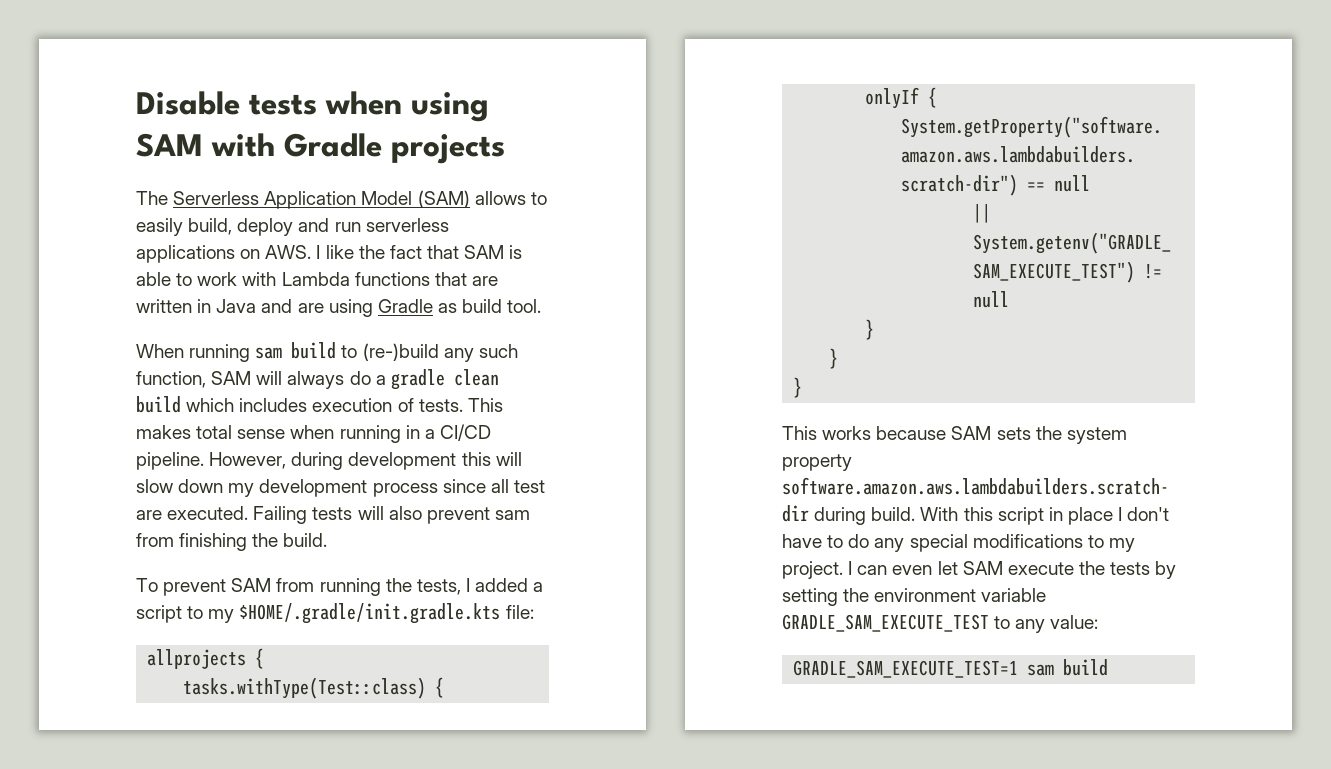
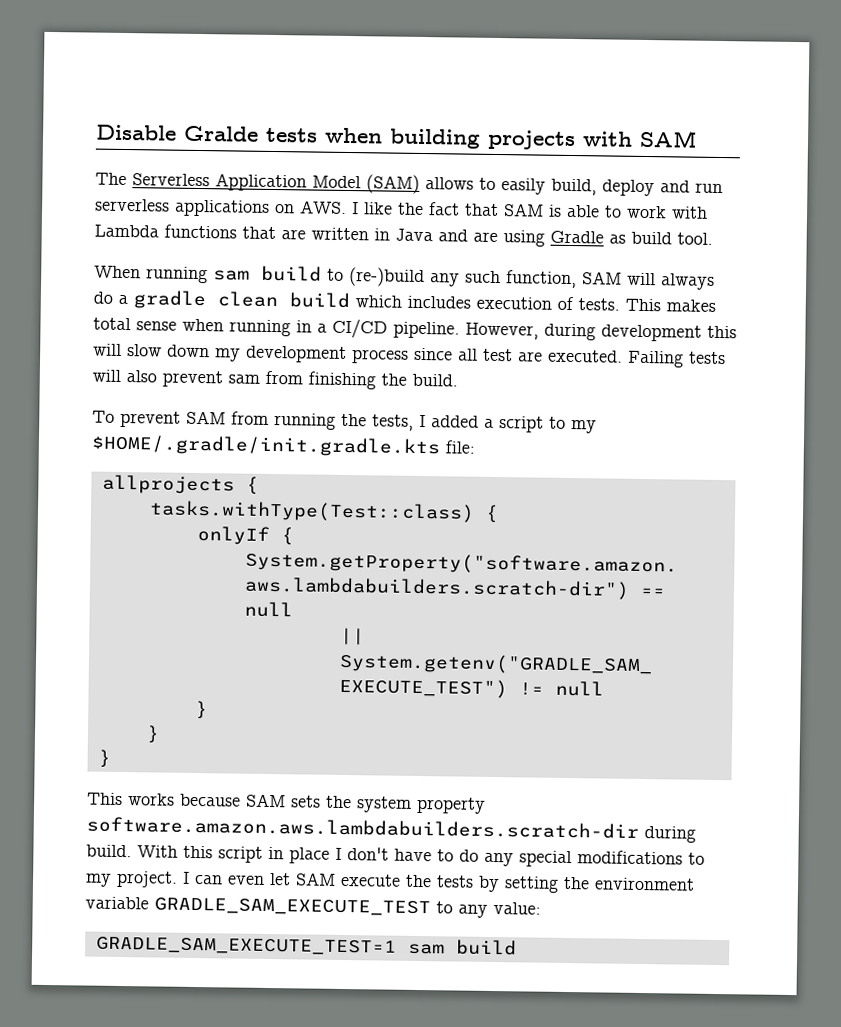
(240, 103) none -> [183,125,259,142] Gralde
[411,92,489,122] [136,133,505,164] using SAM with Gradle projects -> [389,128,698,151] building projects with SAM

